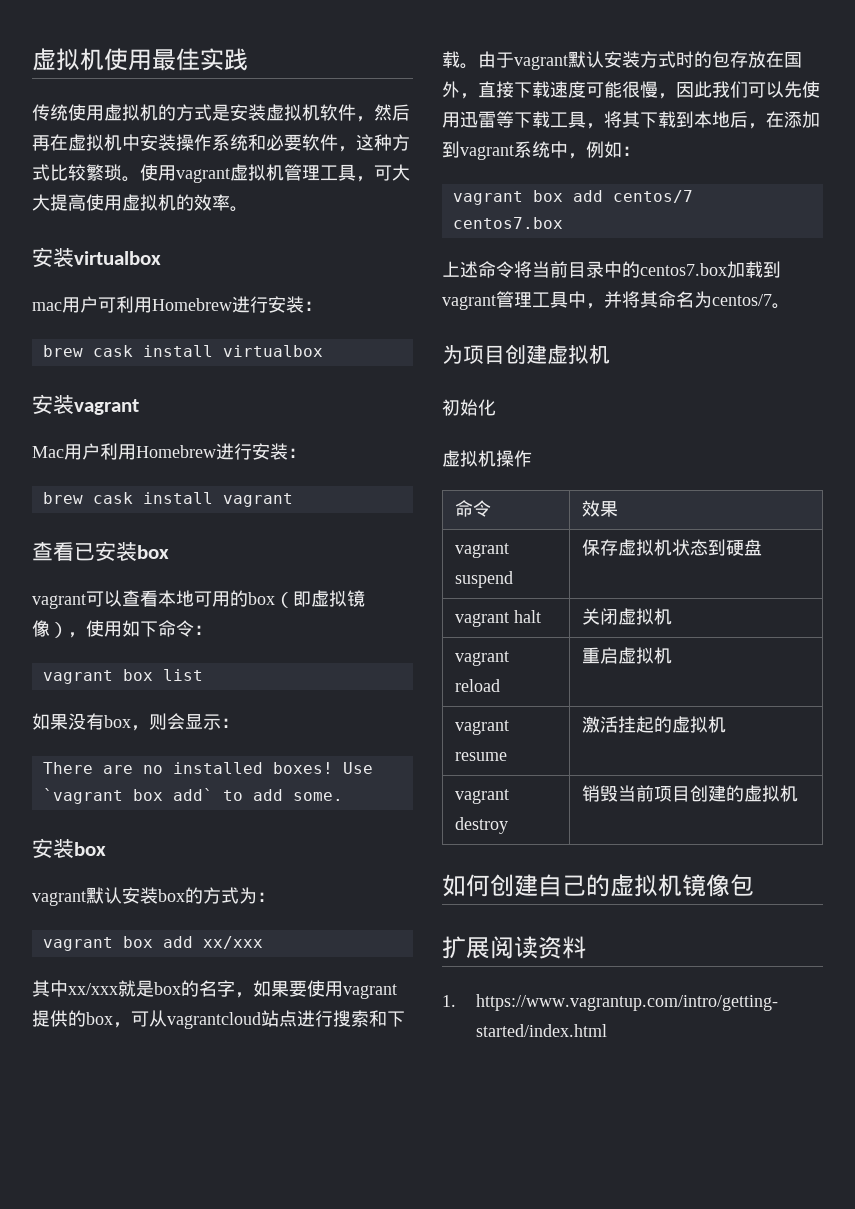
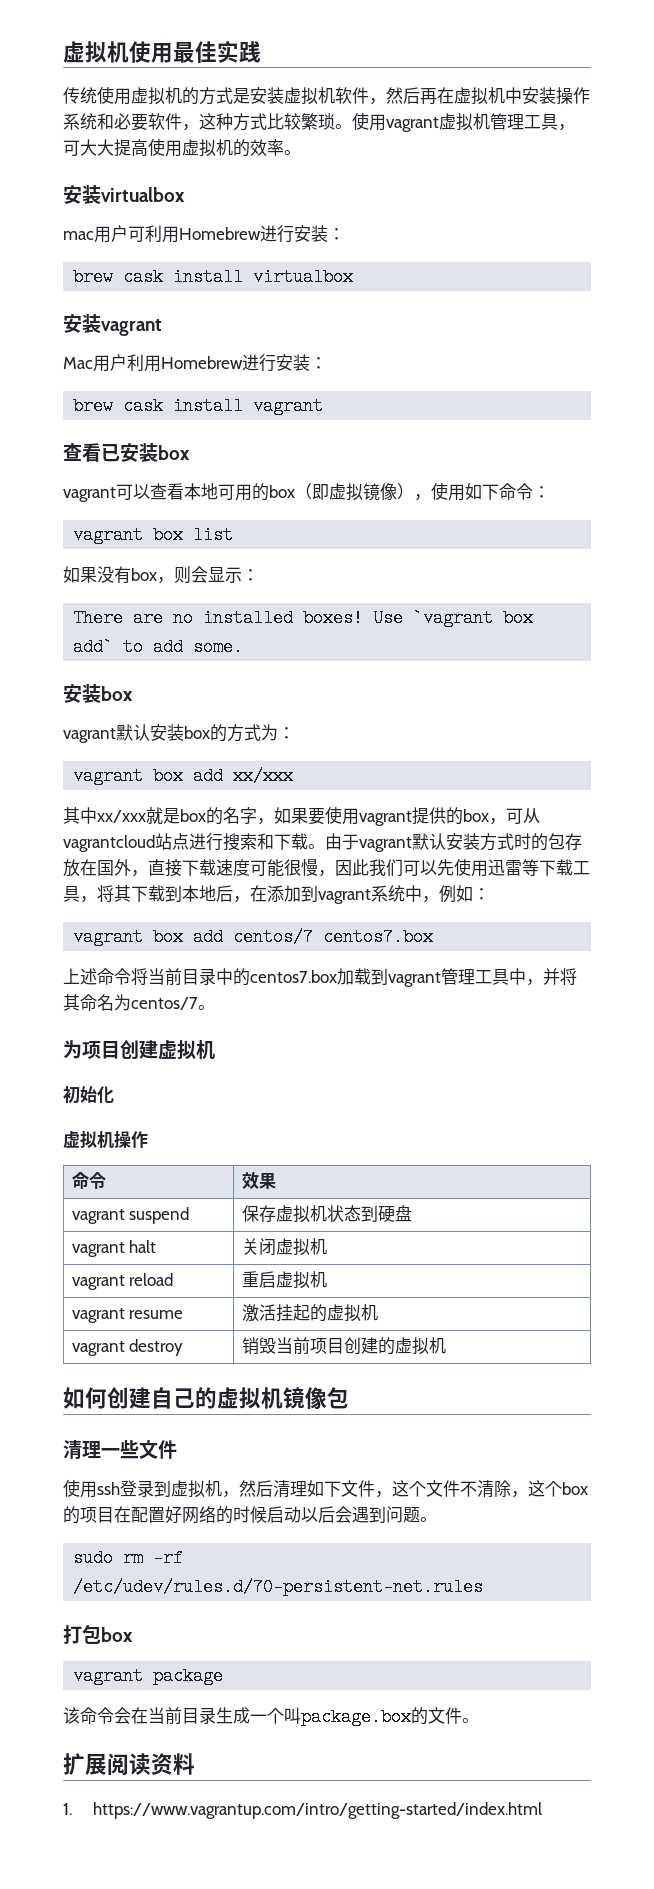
(754, 885) none -> [63,1440,177,1459] [63,1479,588,1498] [63,1506,437,1524] [73,1549,184,1567] [73,1578,484,1596] [63,1624,133,1644] [73,1667,224,1685] [63,1707,479,1726] // 清理一些文件 // 使用ssh登录到虚拟机，然后清理如下文件，这个文件不清除，这个box的项目在配置好网络的时候启动以后会遇到问题。 // sudo rm -rf /etc/udev/rules.d/70-persistent-net.rules // 打包box // vagrant package // 该命令会在当前目录生成一个叫package.box的文件。

